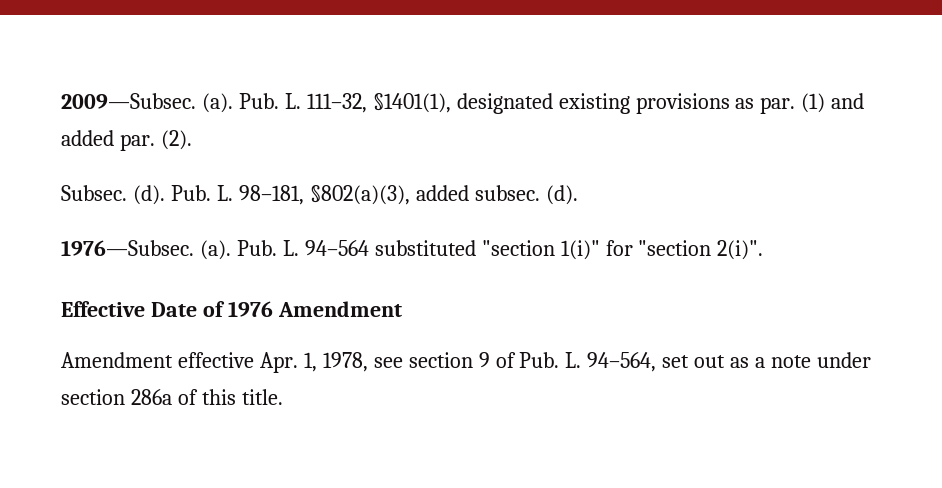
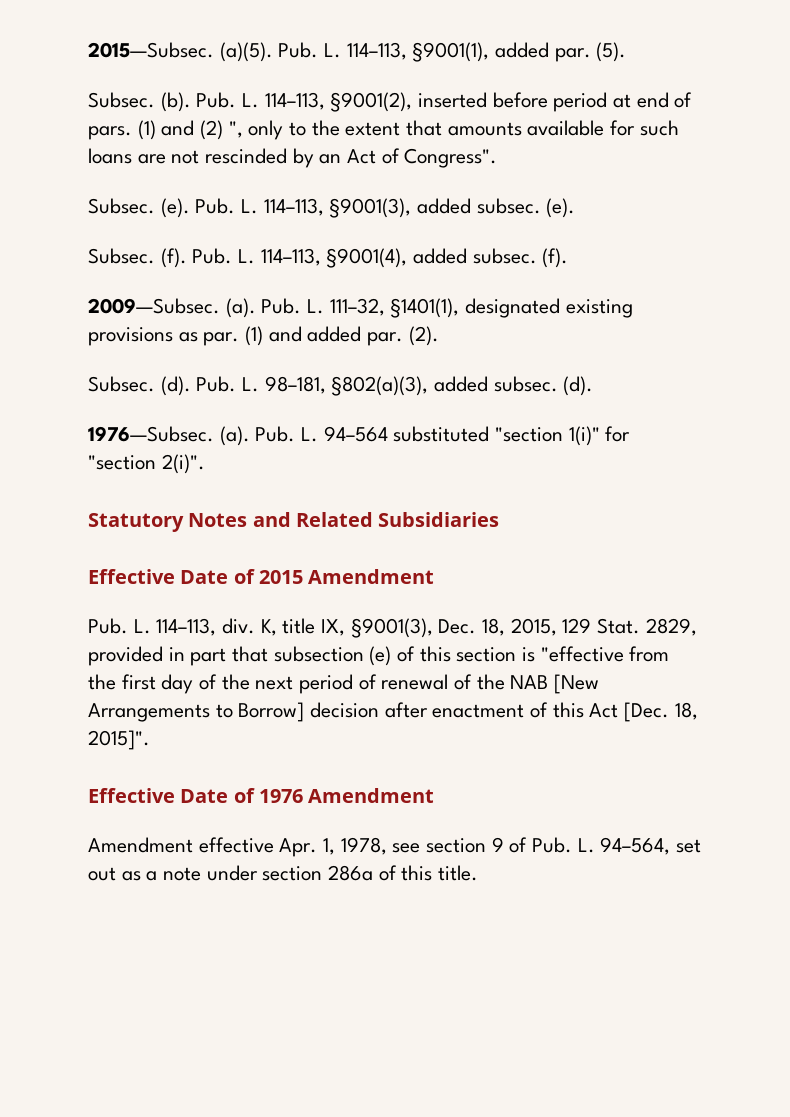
(61, 101) none -> [88,42,627,62] [88,92,693,112] [88,120,679,140] [88,148,498,168] [88,198,576,218] [88,248,569,268] 2015—Subsec. (a)(5). Pub. L. 114–113, §9001(1), added par. (5). // Subsec. (b). Pub. L. 114–113, §9001(2), inserted before period at end of pars. (1) and (2) ", only to the extent that amounts available for such loans are not rescinded by an Act of Congress". // Subsec. (e). Pub. L. 114–113, §9001(3), added subsec. (e). // Subsec. (f). Pub. L. 114–113, §9001(4), added subsec. (f). //
(764, 250) none -> [88,512,500,532] [88,569,435,584] [88,618,697,638] [88,646,670,666] [88,674,600,694] [88,702,698,722] [88,730,150,750] // Statutory Notes and Related Subsidiaries // Effective Date of 2015 Amendment // Pub. L. 114–113, div. K, title IX, §9001(3), Dec. 18, 2015, 129 Stat. 2829, provided in part that subsection (e) of this section is "effective from the first day of the next period of renewal of the NAB [New Arrangements to Borrow] decision after enactment of this Act [Dec. 18, 2015]".

